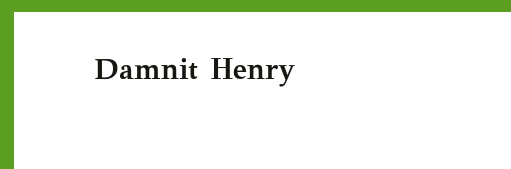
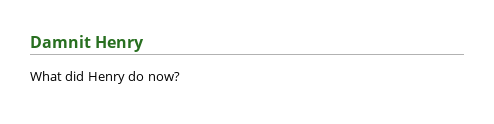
(295, 72) none -> [30,71,180,84] // What did Henry do now?

